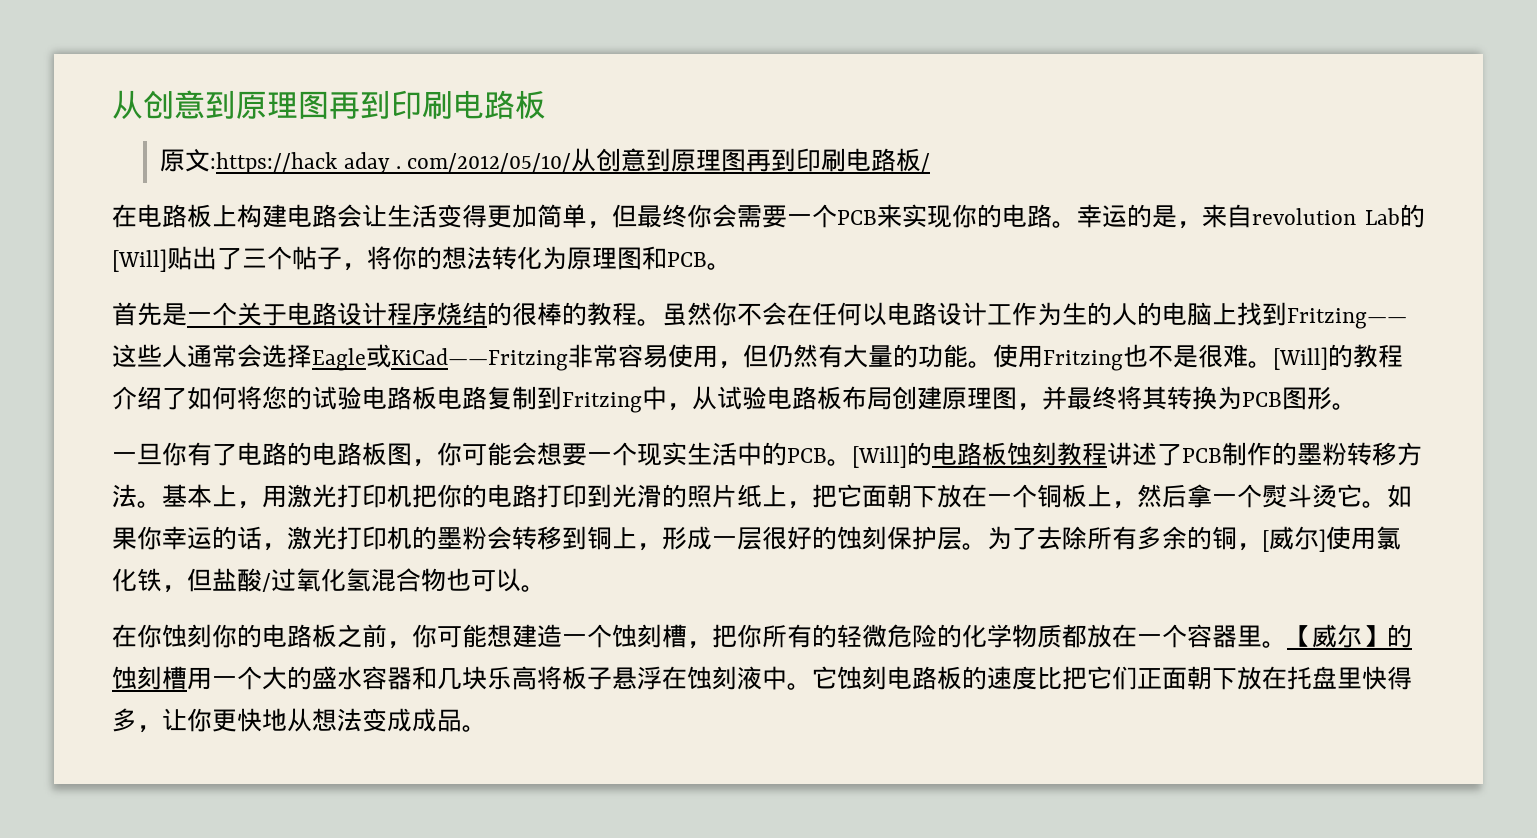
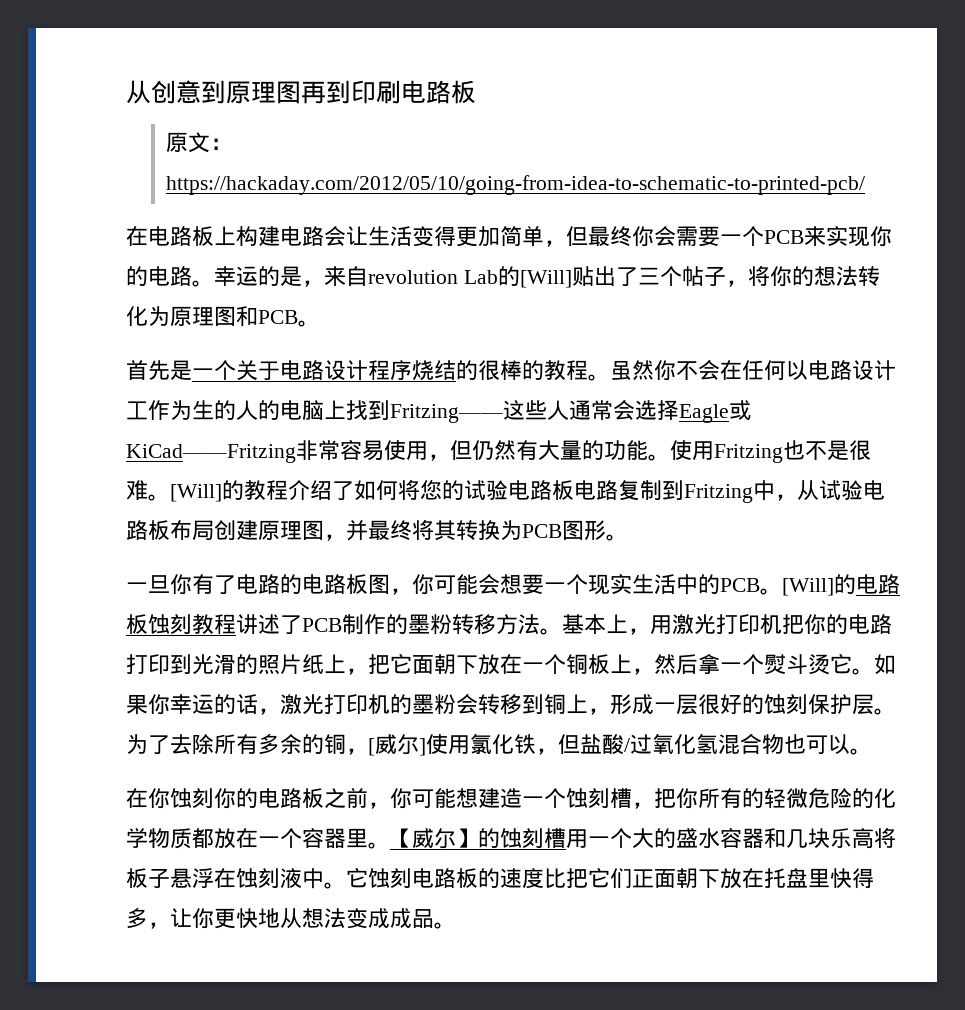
[210,148,931,174] :https://hack aday . com/2012/05/10/从创意到原理图再到印刷电路板/ -> [210,138,233,150] [166,175,866,195] ：https://hackaday.com/2012/05/10/going-from-idea-to-schematic-to-printed-pcb/

